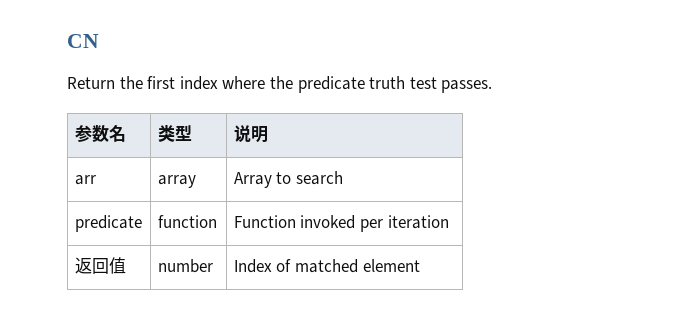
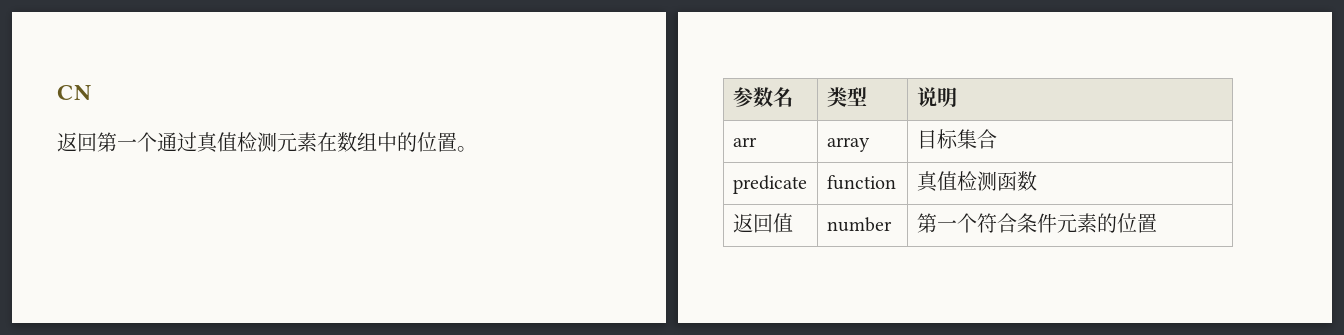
[67,76,493,93] Return the first index where the predicate truth test passes. -> [57,132,477,153] 返回第一个通过真值检测元素在数组中的位置。
[233,171,344,188] Array to search -> [916,129,997,149] 目标集合
[233,215,449,232] Function invoked per iteration -> [916,171,1037,192] 真值检测函数
[233,259,420,273] Index of matched element -> [916,213,1157,233] 第一个符合条件元素的位置

